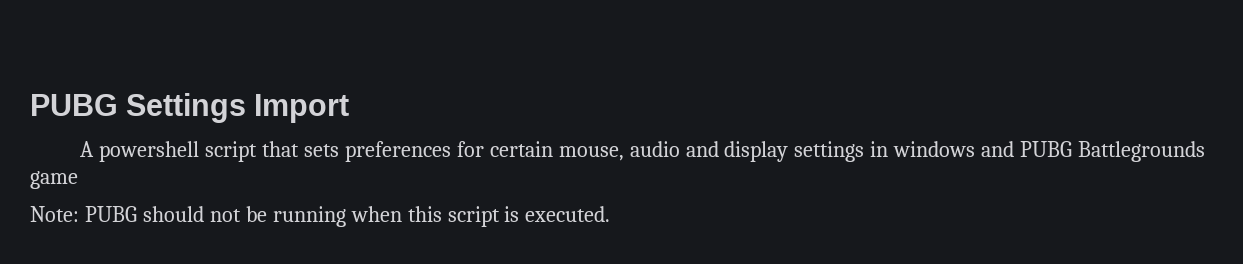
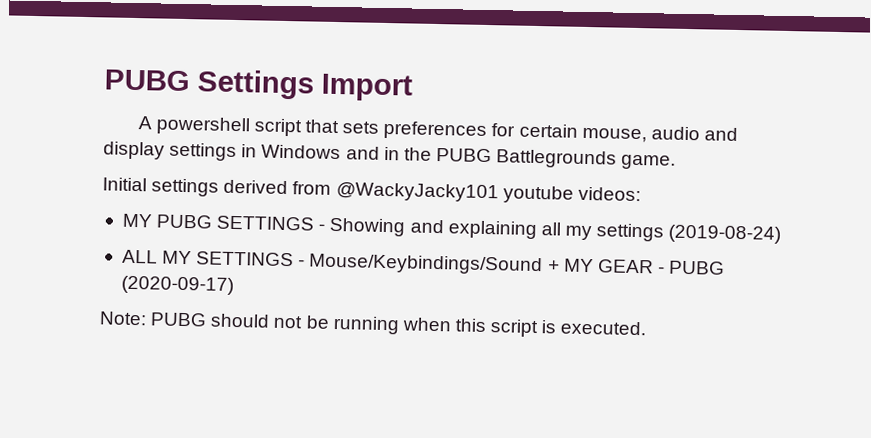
[893,141,1206,162] [30,171,78,189] windows and PUBG Battlegrounds game -> [261,144,677,170] [102,177,641,204] [121,213,782,244] [121,249,726,276] [120,275,234,295] Windows and in the PUBG Battlegrounds game. // Initial settings derived from @WackyJacky101 youtube videos: // MY PUBG SETTINGS - Showing and explaining all my settings (2019-08-24) // ALL MY SETTINGS - Mouse/Keybindings/Sound + MY GEAR - PUBG (2020-09-17)

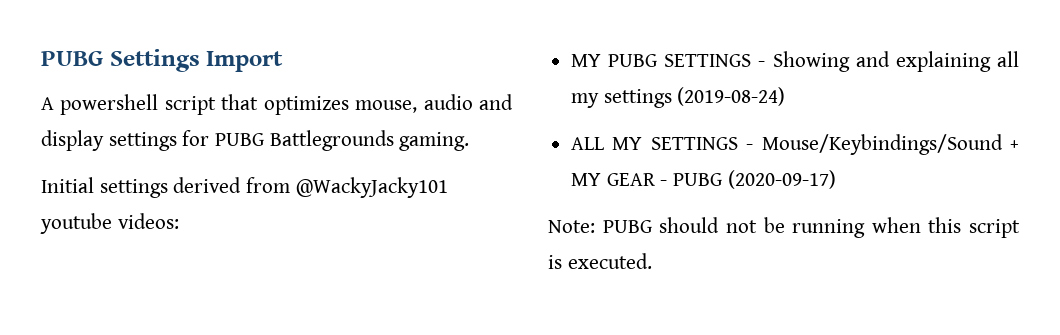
[342,120,578,141] sets preferences for certain -> [263,96,349,115] optimizes
[241,144,432,161] in Windows and in the -> [182,130,210,146] for
[621,154,677,170] game. -> [399,132,470,151] gaming.

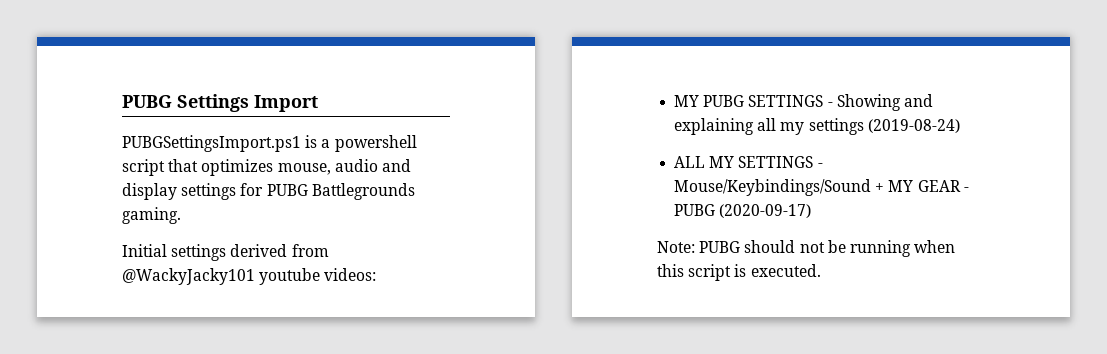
[41,97,54,110] A -> [122,135,331,152] PUBGSettingsImport.ps1 is a

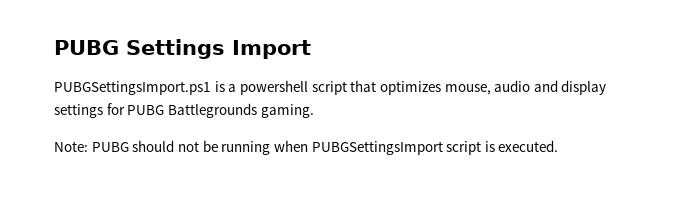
[122,244,329,261] [122,268,377,285] [674,94,933,111] [674,118,960,135] [674,156,823,168] [674,179,969,196] [674,204,812,218] // Initial settings derived from @WackyJacky101 youtube videos: // MY PUBG SETTINGS - Showing and explaining all my settings (2019-08-24) // ALL MY SETTINGS - Mouse/Keybindings/Sound + MY GEAR - PUBG (2020-09-17) -> (314, 111) none
[657,264,684,277] this -> [311,141,443,155] PUBGSettingsImport

